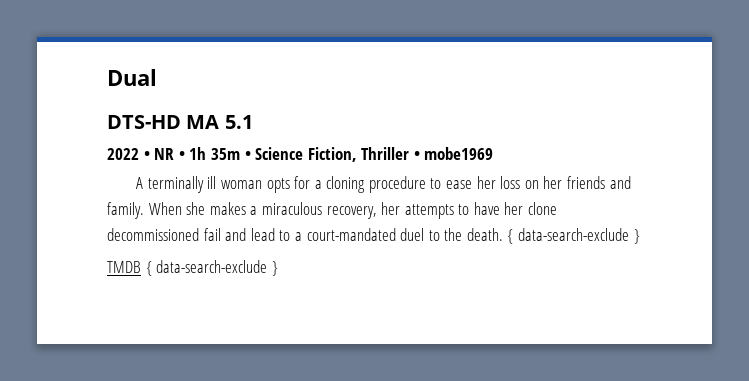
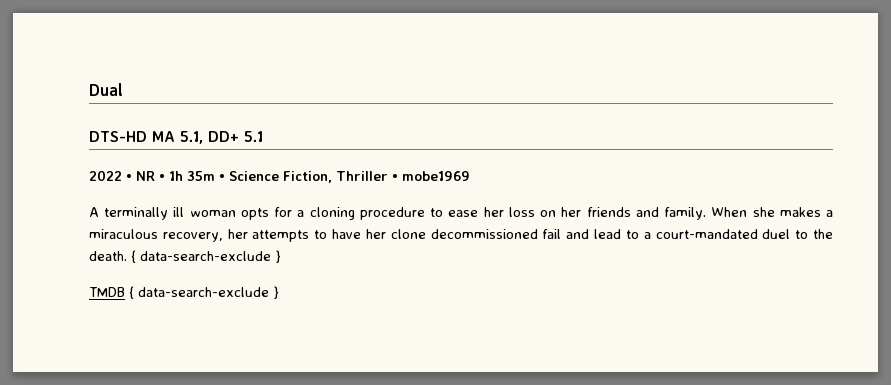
(220, 122) none -> [180,131,239,144] 5.1, DD+

